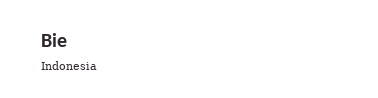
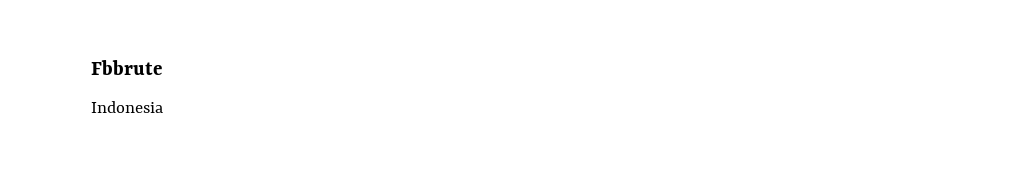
[41,33,67,47] Bie -> [91,60,162,75] Fbbrute

